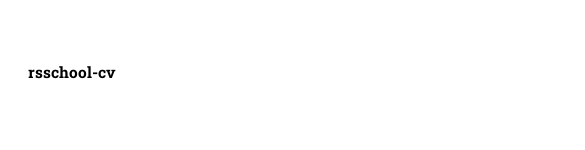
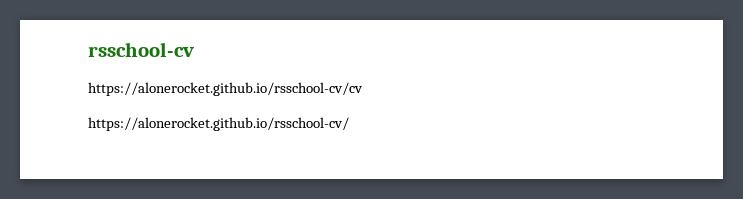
(116, 72) none -> [88,82,363,96] [88,117,349,131] // https://alonerocket.github.io/rsschool-cv/cv // https://alonerocket.github.io/rsschool-cv/

